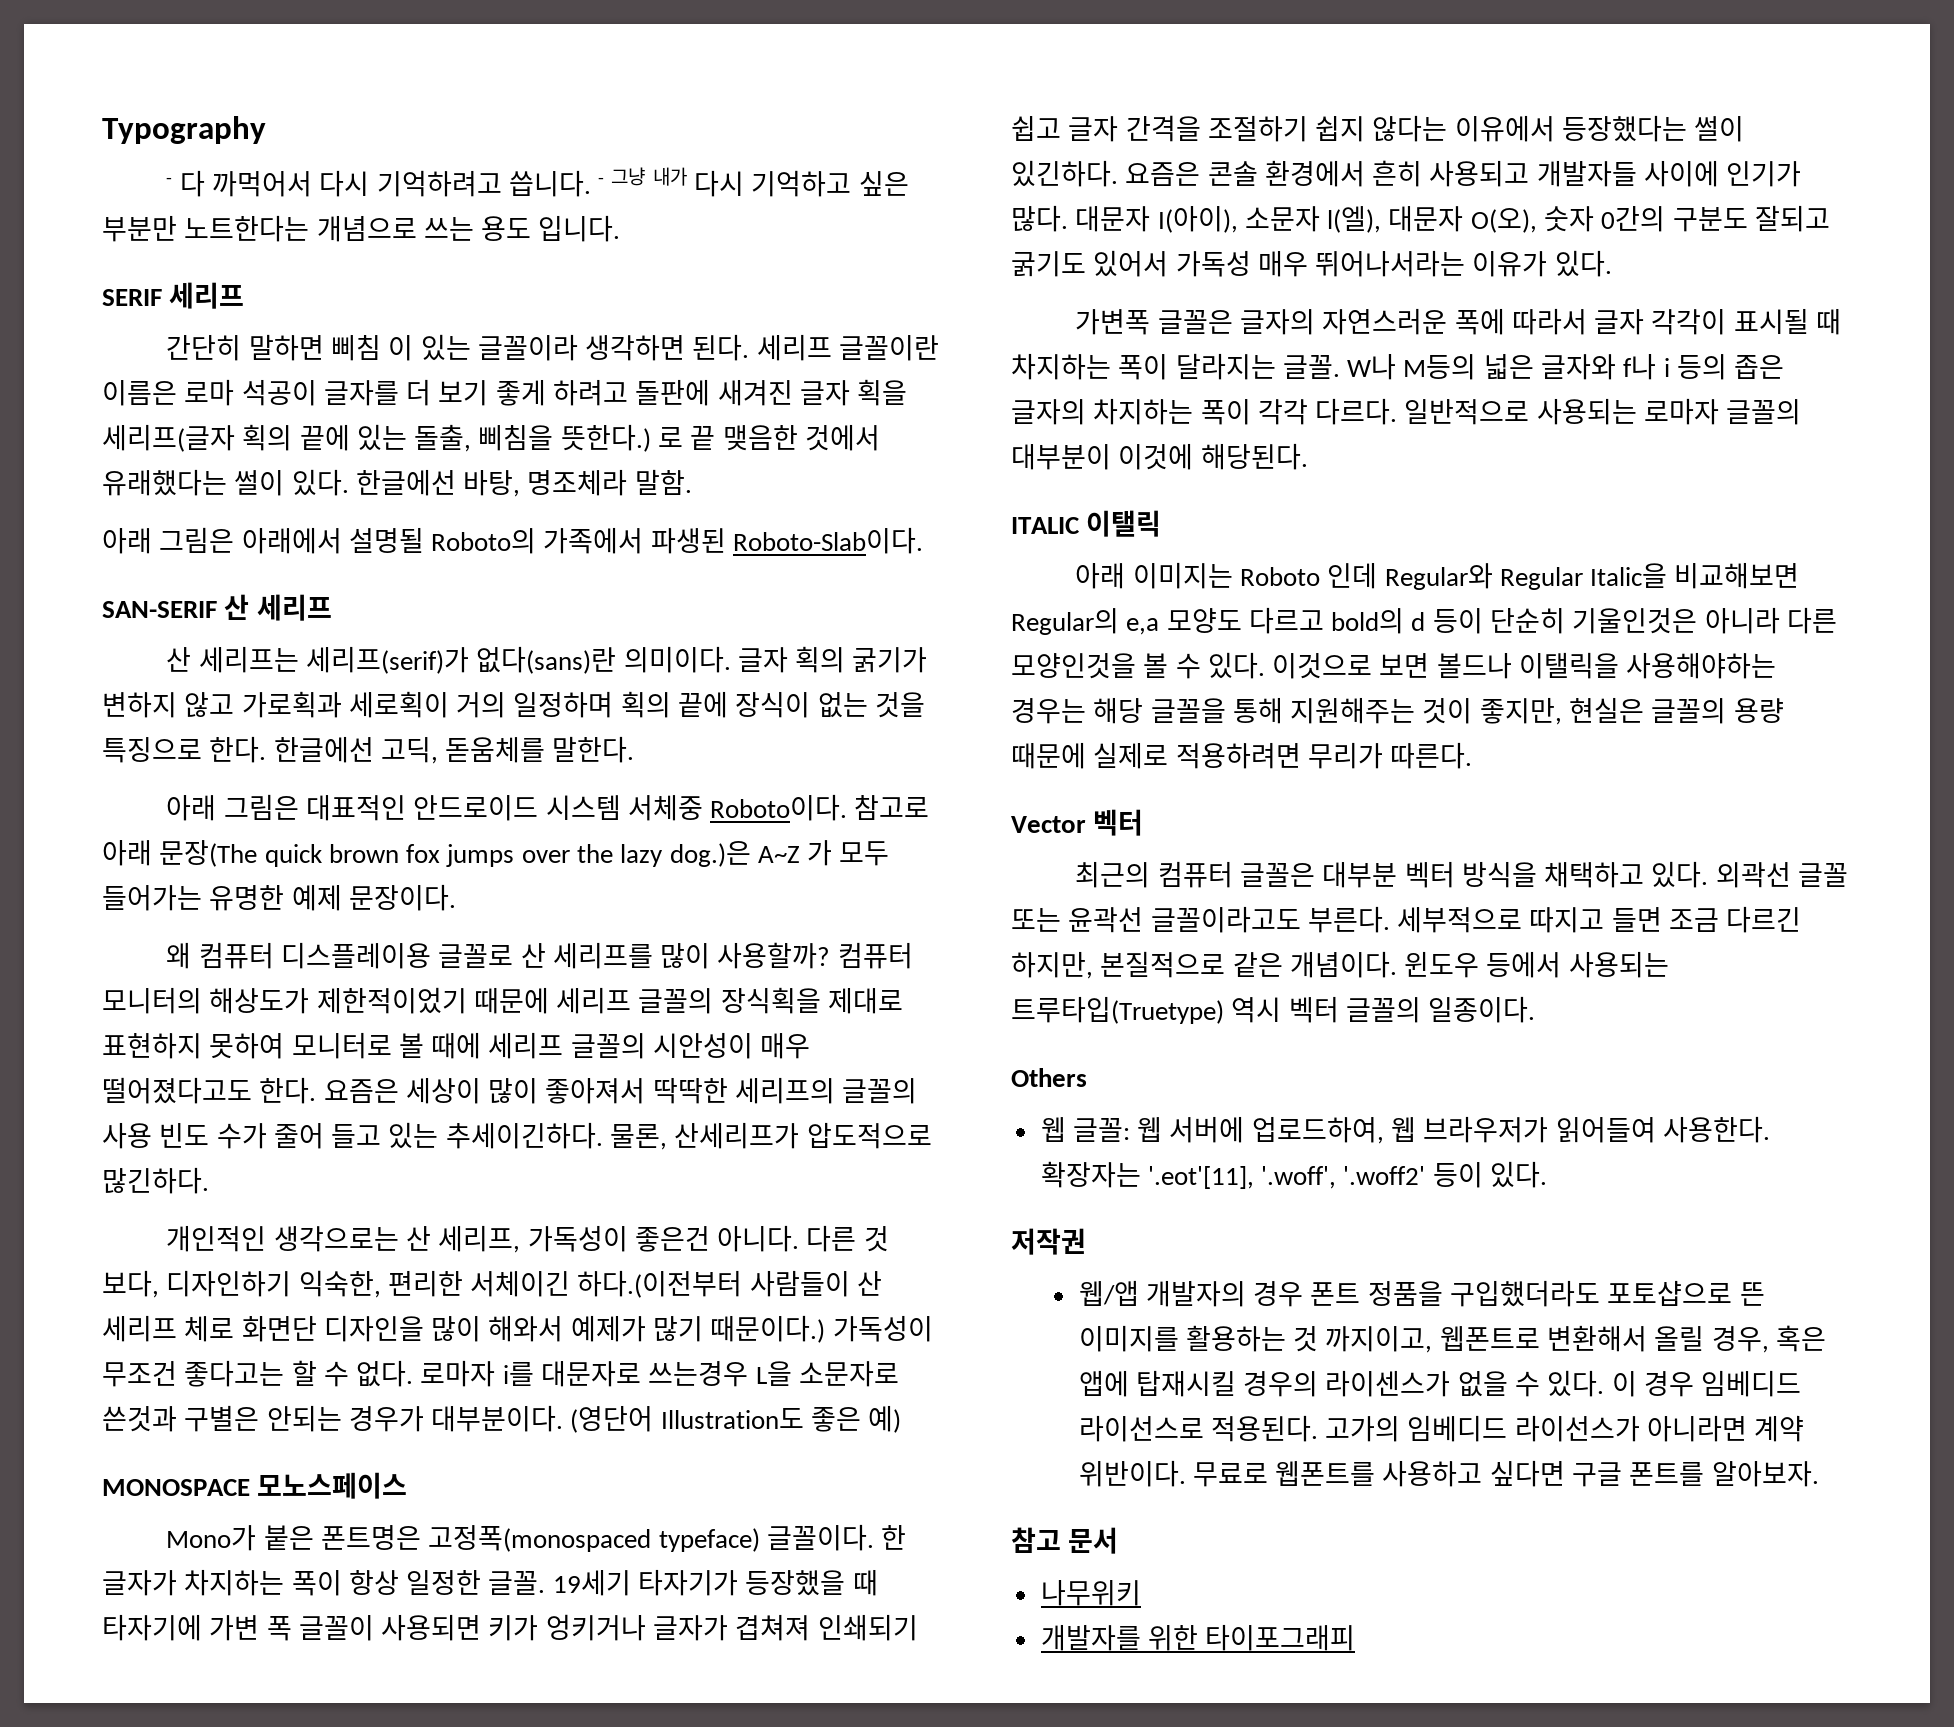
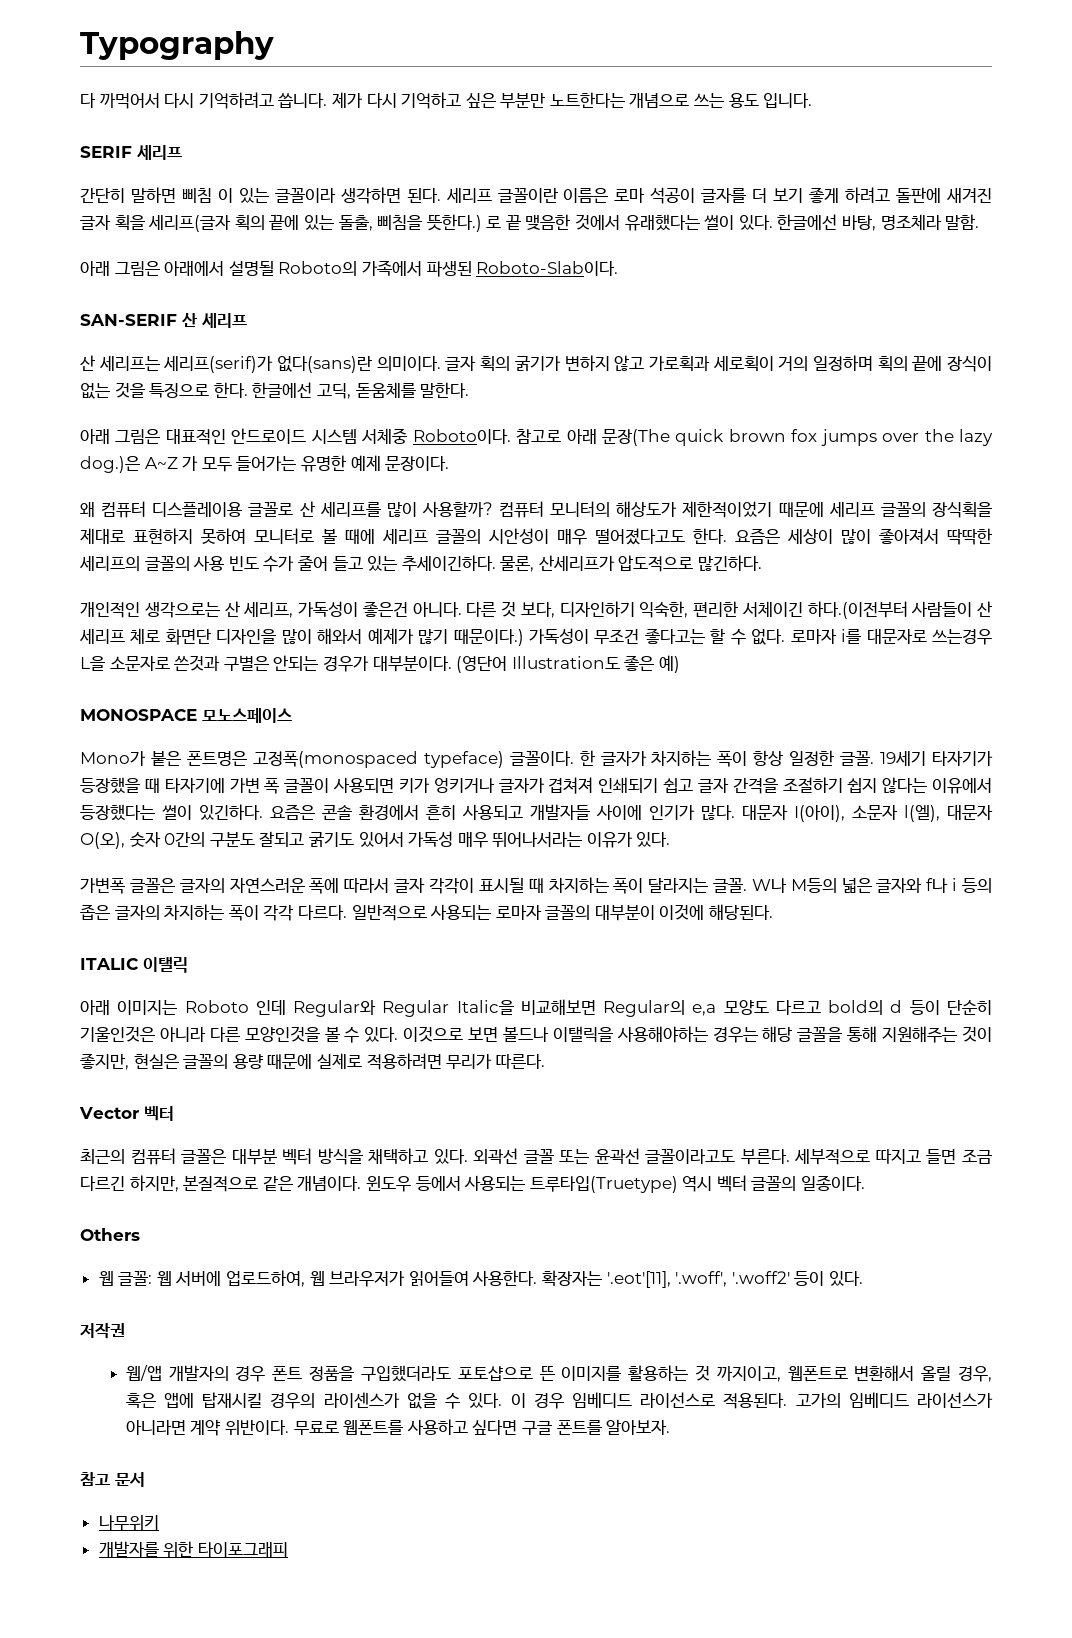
[166,177,173,184] - -> (274, 45) none
[598,167,687,186] - 그냥 내가 -> [331,92,363,108] 제가

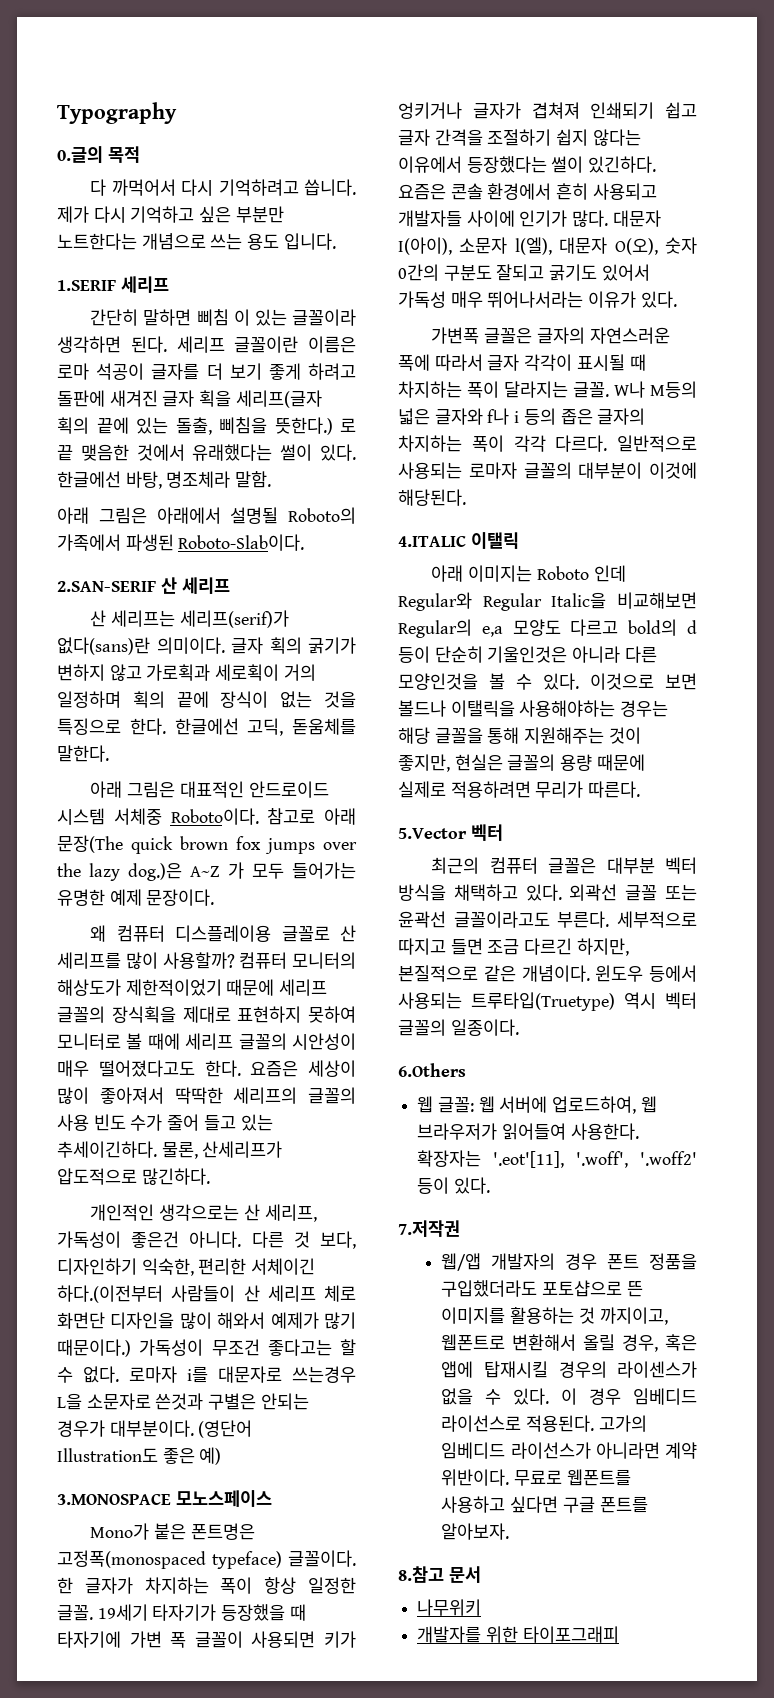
(274, 45) none -> [57,146,140,164] // 0.글의 목적
[80,146,132,158] SERIF -> [57,280,116,291] 1.SERIF
[80,314,177,326] SAN-SERIF -> [57,581,156,592] 2.SAN-SERIF
[80,709,197,721] MONOSPACE -> [57,1494,171,1505] 3.MONOSPACE
[80,958,139,970] ITALIC -> [398,536,466,547] 4.ITALIC
[79,1107,139,1119] Vector -> [398,828,467,839] 5.Vector
[80,1228,140,1241] Others -> [398,1063,466,1077] 6.Others
[80,1323,125,1339] 저작권 -> [398,1220,460,1237] 7.저작권
[80,1472,110,1486] 참고 -> [398,1566,444,1583] 8.참고

